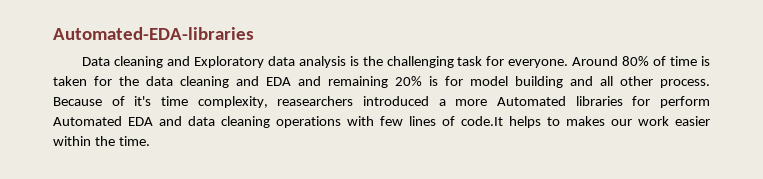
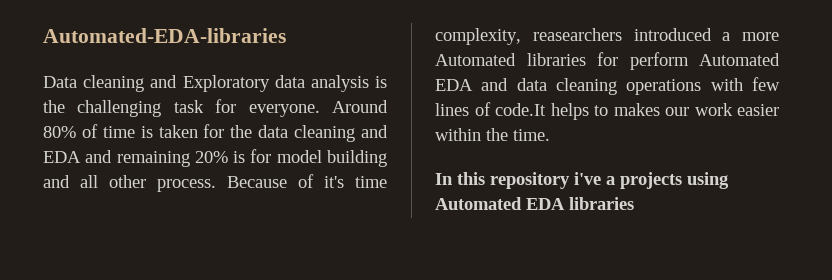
(150, 141) none -> [435,172,729,189] [435,197,634,210] // In this repository i've a projects using Automated EDA libraries

